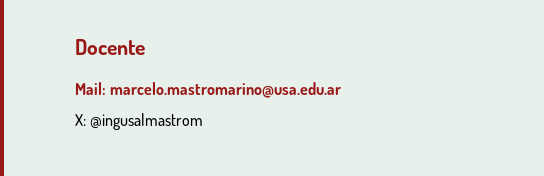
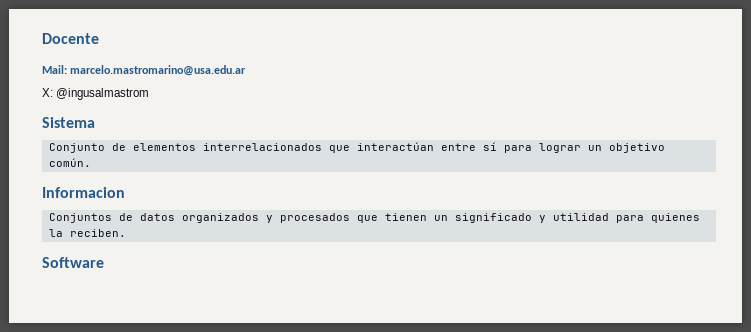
(204, 121) none -> [42,117,95,128] [48,142,665,153] [48,158,91,167] [42,187,125,198] [48,213,700,223] [48,229,126,237] [42,257,104,268] // Sistema // Conjunto de elementos interrelacionados que interactúan entre sí para lograr un objetivo común. // Informacion // Conjuntos de datos organizados y procesados que tienen un significado y utilidad para quienes la reciben. // Software

